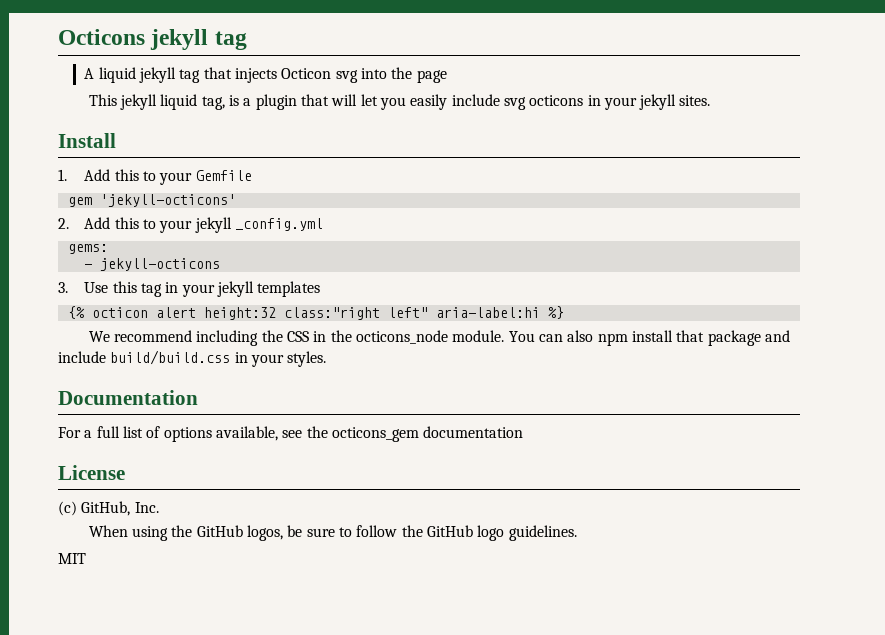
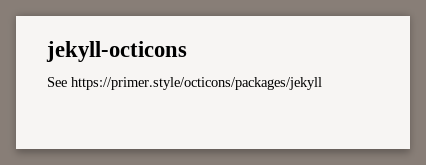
[58,29,247,50] [84,67,447,83] [88,94,711,110] [58,133,116,148] [58,169,252,185] [67,194,236,207] [58,217,324,233] [67,244,108,254] [83,258,220,271] [58,281,321,297] [67,306,564,320] [88,330,790,346] [58,350,327,367] [58,390,198,405] [58,426,524,442] [58,465,125,480] [58,501,159,516] [88,525,577,541] [58,553,86,564] Octicons jekyll tag // A liquid jekyll tag that injects Octicon svg into the page // This jekyll liquid tag, is a plugin that will let you easily include svg octicons in your jekyll sites. // Install // 1. Add this to your Gemfile // gem 'jekyll-octicons' // 2. Add this to your jekyll _config.yml // gems: // - jekyll-octicons // 3. Use this tag in your jekyll templates // {% octicon alert height:32 class:"right left" aria-label:hi %} // We recommend including the CSS in the octicons_node module. You can also npm install that package and include build/build.css in your styles. // Documentation // For a full list of options available, see the octicons_gem documentation // License // (c) GitHub, Inc. // When using the GitHub logos, be sure to follow the GitHub logo guidelines. // MIT -> [46,41,187,62] [47,77,322,90] jekyll-octicons // See https://primer.style/octicons/packages/jekyll

